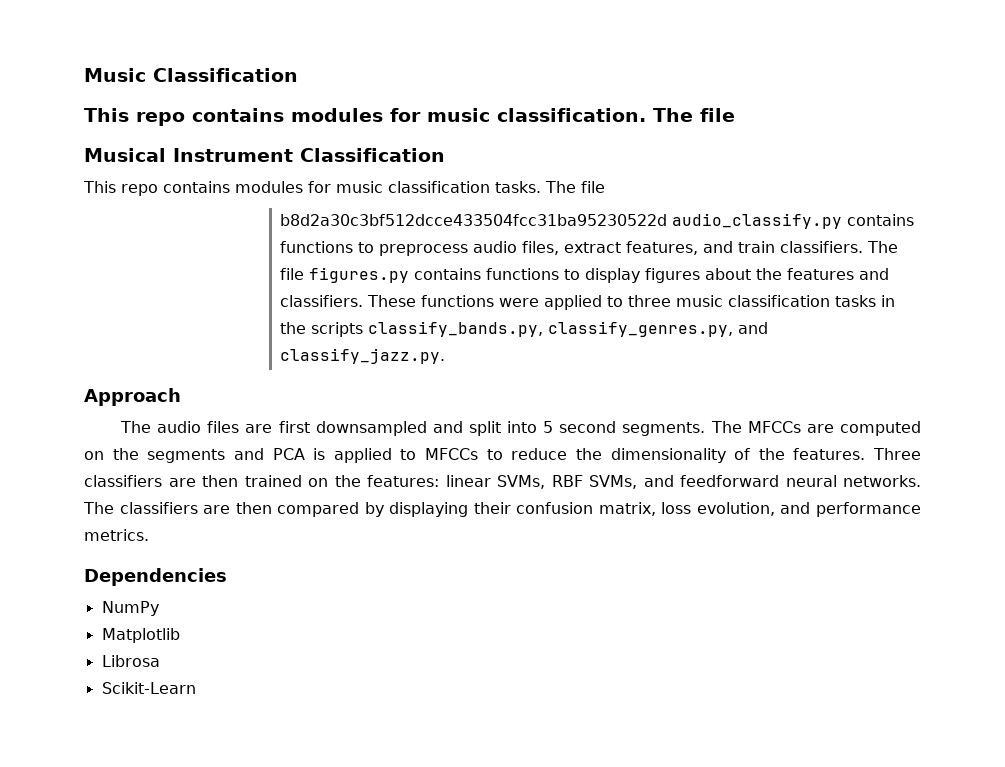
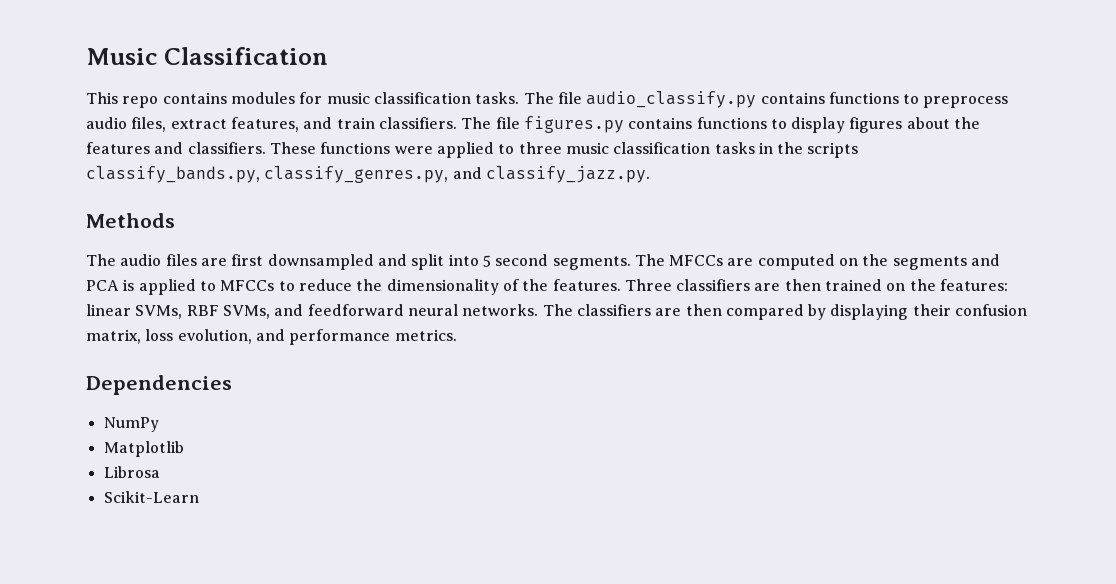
[84,108,735,126] [84,148,445,162] // This repo contains modules for music classification. The file // Musical Instrument Classification -> (328, 56) none
[280,214,668,226] // b8d2a30c3bf512dcce433504fcc31ba95230522d -> (582, 98) none
[84,388,181,406] Approach -> [86,213,175,228] Methods

